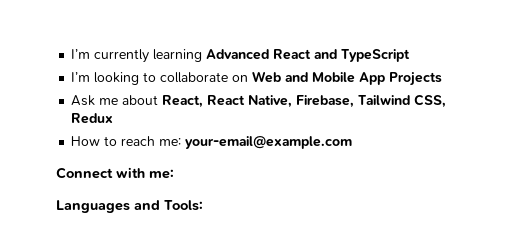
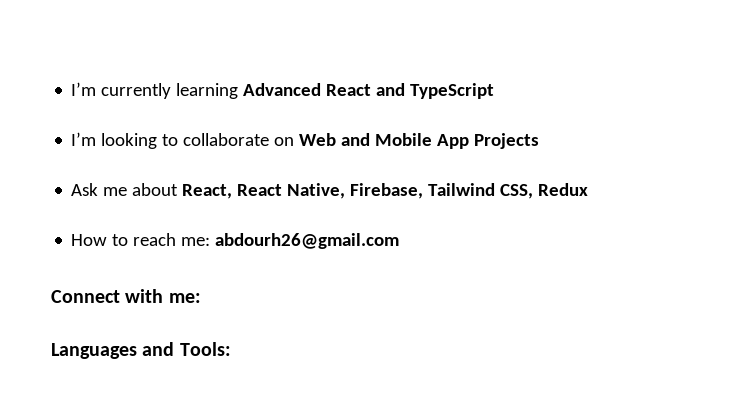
[185,136,353,149] your-email@example.com -> [215,233,400,249] abdourh26@gmail.com

